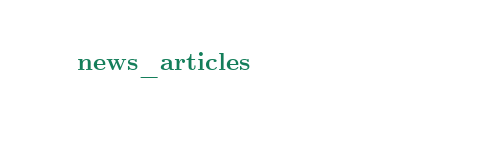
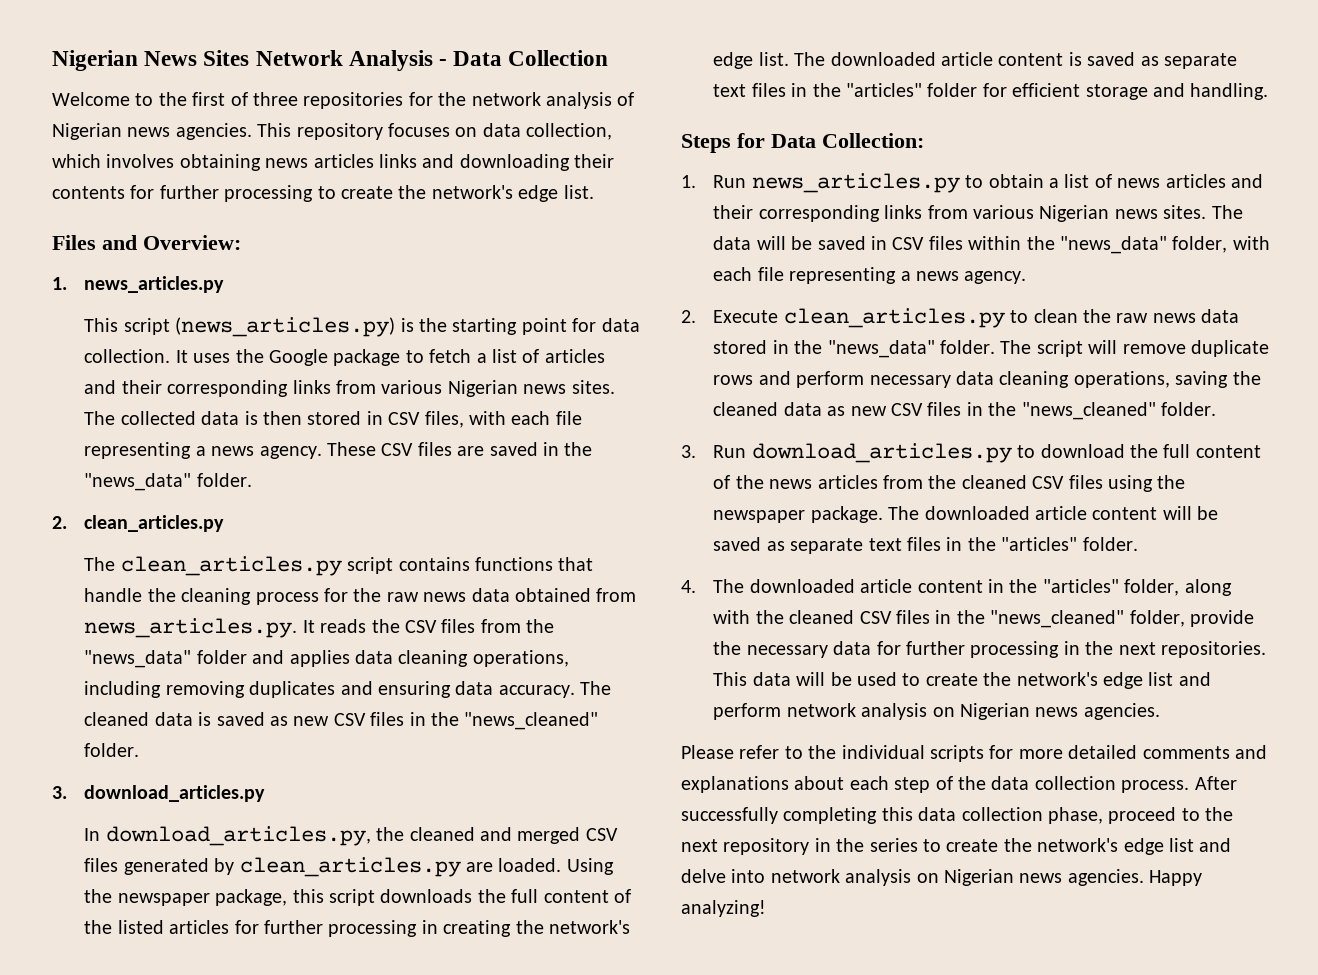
[77,52,250,78] news_articles -> [52,50,609,71] [52,92,635,109] [52,123,613,140] [52,154,615,171] [52,185,594,202] [52,235,241,250] [52,276,225,293] [84,317,640,337] [84,349,605,366] [84,380,615,397] [84,411,582,428] [84,442,593,459] [84,473,252,491] [52,515,225,532] [84,556,594,576] [84,588,637,605] [84,618,555,638] [84,650,569,668] [84,681,612,698] [84,712,599,730] [84,743,140,757] [52,785,266,802] [84,826,618,846] [84,857,614,877] [84,889,632,906] [84,920,631,937] [713,52,1238,69] [713,83,1269,100] [681,133,924,153] [681,173,1264,193] [713,205,1243,222] [713,236,1270,254] [713,267,1027,284] [681,308,1240,328] [713,340,1270,358] [713,371,1261,388] [713,402,1217,420] [681,443,1261,463] [713,475,1186,492] [713,506,1219,523] [713,537,1138,554] [681,579,1232,596] [713,610,1255,628] [713,641,1267,658] [713,672,1211,689] [713,703,1160,720] [681,745,1267,762] [681,776,1237,793] [681,807,1234,824] [681,838,1232,855] [681,869,1203,886] [681,900,766,917] Nigerian News Sites Network Analysis - Data Collection // Welcome to the first of three repositories for the network analysis of Nigerian news agencies. This repository focuses on data collection, which involves obtaining news articles links and downloading their contents for further processing to create the network's edge list. // Files and Overview: // 1. news_articles.py // This script (news_articles.py) is the starting point for data collection. It uses the Google package to fetch a list of articles and their corresponding links from various Nigerian news sites. The collected data is then stored in CSV files, with each file representing a news agency. These CSV files are saved in the "news_data" folder. // 2. clean_articles.py // The clean_articles.py script contains functions that handle the cleaning process for the raw news data obtained from news_articles.py. It reads the CSV files from the "news_data" folder and applies data cleaning operations, including removing duplicates and ensuring data accuracy. The cleaned data is saved as new CSV files in the "news_cleaned" folder. // 3. download_articles.py // In download_articles.py, the cleaned and merged CSV files generated by clean_articles.py are loaded. Using the newspaper package, this script downloads the full content of the listed articles for further processing in creating the network's edge list. The downloaded article content is saved as separate text files in the "articles" folder for efficient storage and handling. // Steps for Data Collection: // 1. Run news_articles.py to obtain a list of news articles and their corresponding links from various Nigerian news sites. The data will be saved in CSV files within the "news_data" folder, with each file representing a news agency. // 2. Execute clean_articles.py to clean the raw news data stored in the "news_data" folder. The script will remove duplicate rows and perform necessary data cleaning operations, saving the cleaned data as new CSV files in the "news_cleaned" folder. // 3. Run download_articles.py to download the full content of the news articles from the cleaned CSV files using the newspaper package. The downloaded article content will be saved as separate text files in the "articles" folder. // 4. The downloaded article content in the "articles" folder, along with the cleaned CSV files in the "news_cleaned" folder, provide the necessary data for further processing in the next repositories. This data will be used to create the network's edge list and perform network analysis on Nigerian news agencies. // Please refer to the individual scripts for more detailed comments and explanations about each step of the data collection process. After successfully completing this data collection phase, proceed to the next repository in the series to create the network's edge list and delve into network analysis on Nigerian news agencies. Happy analyzing!

